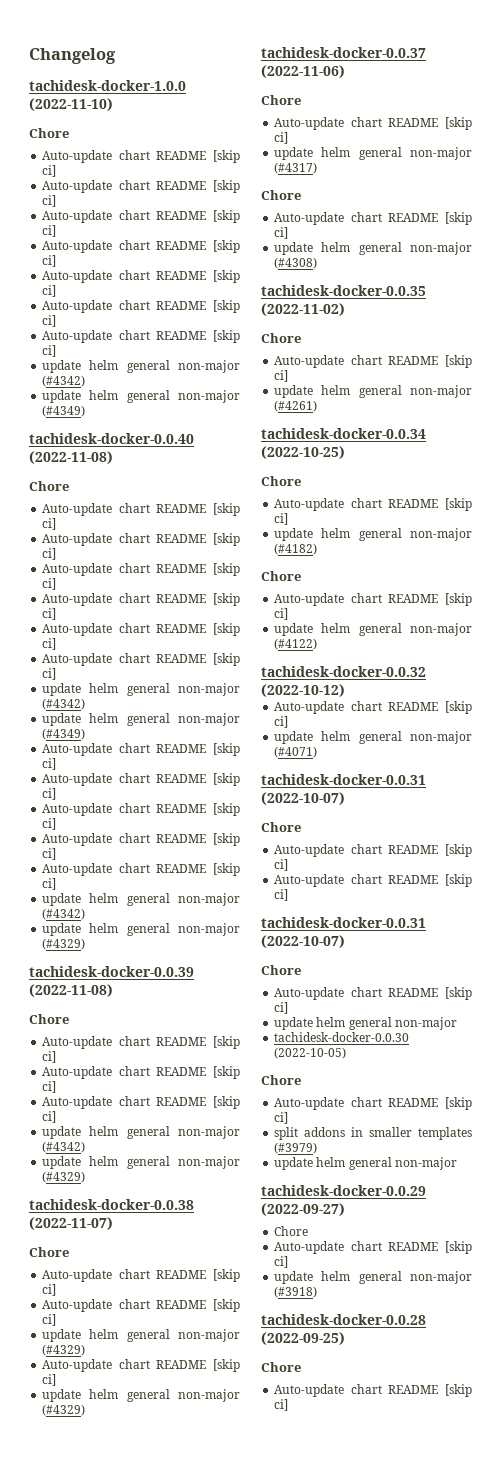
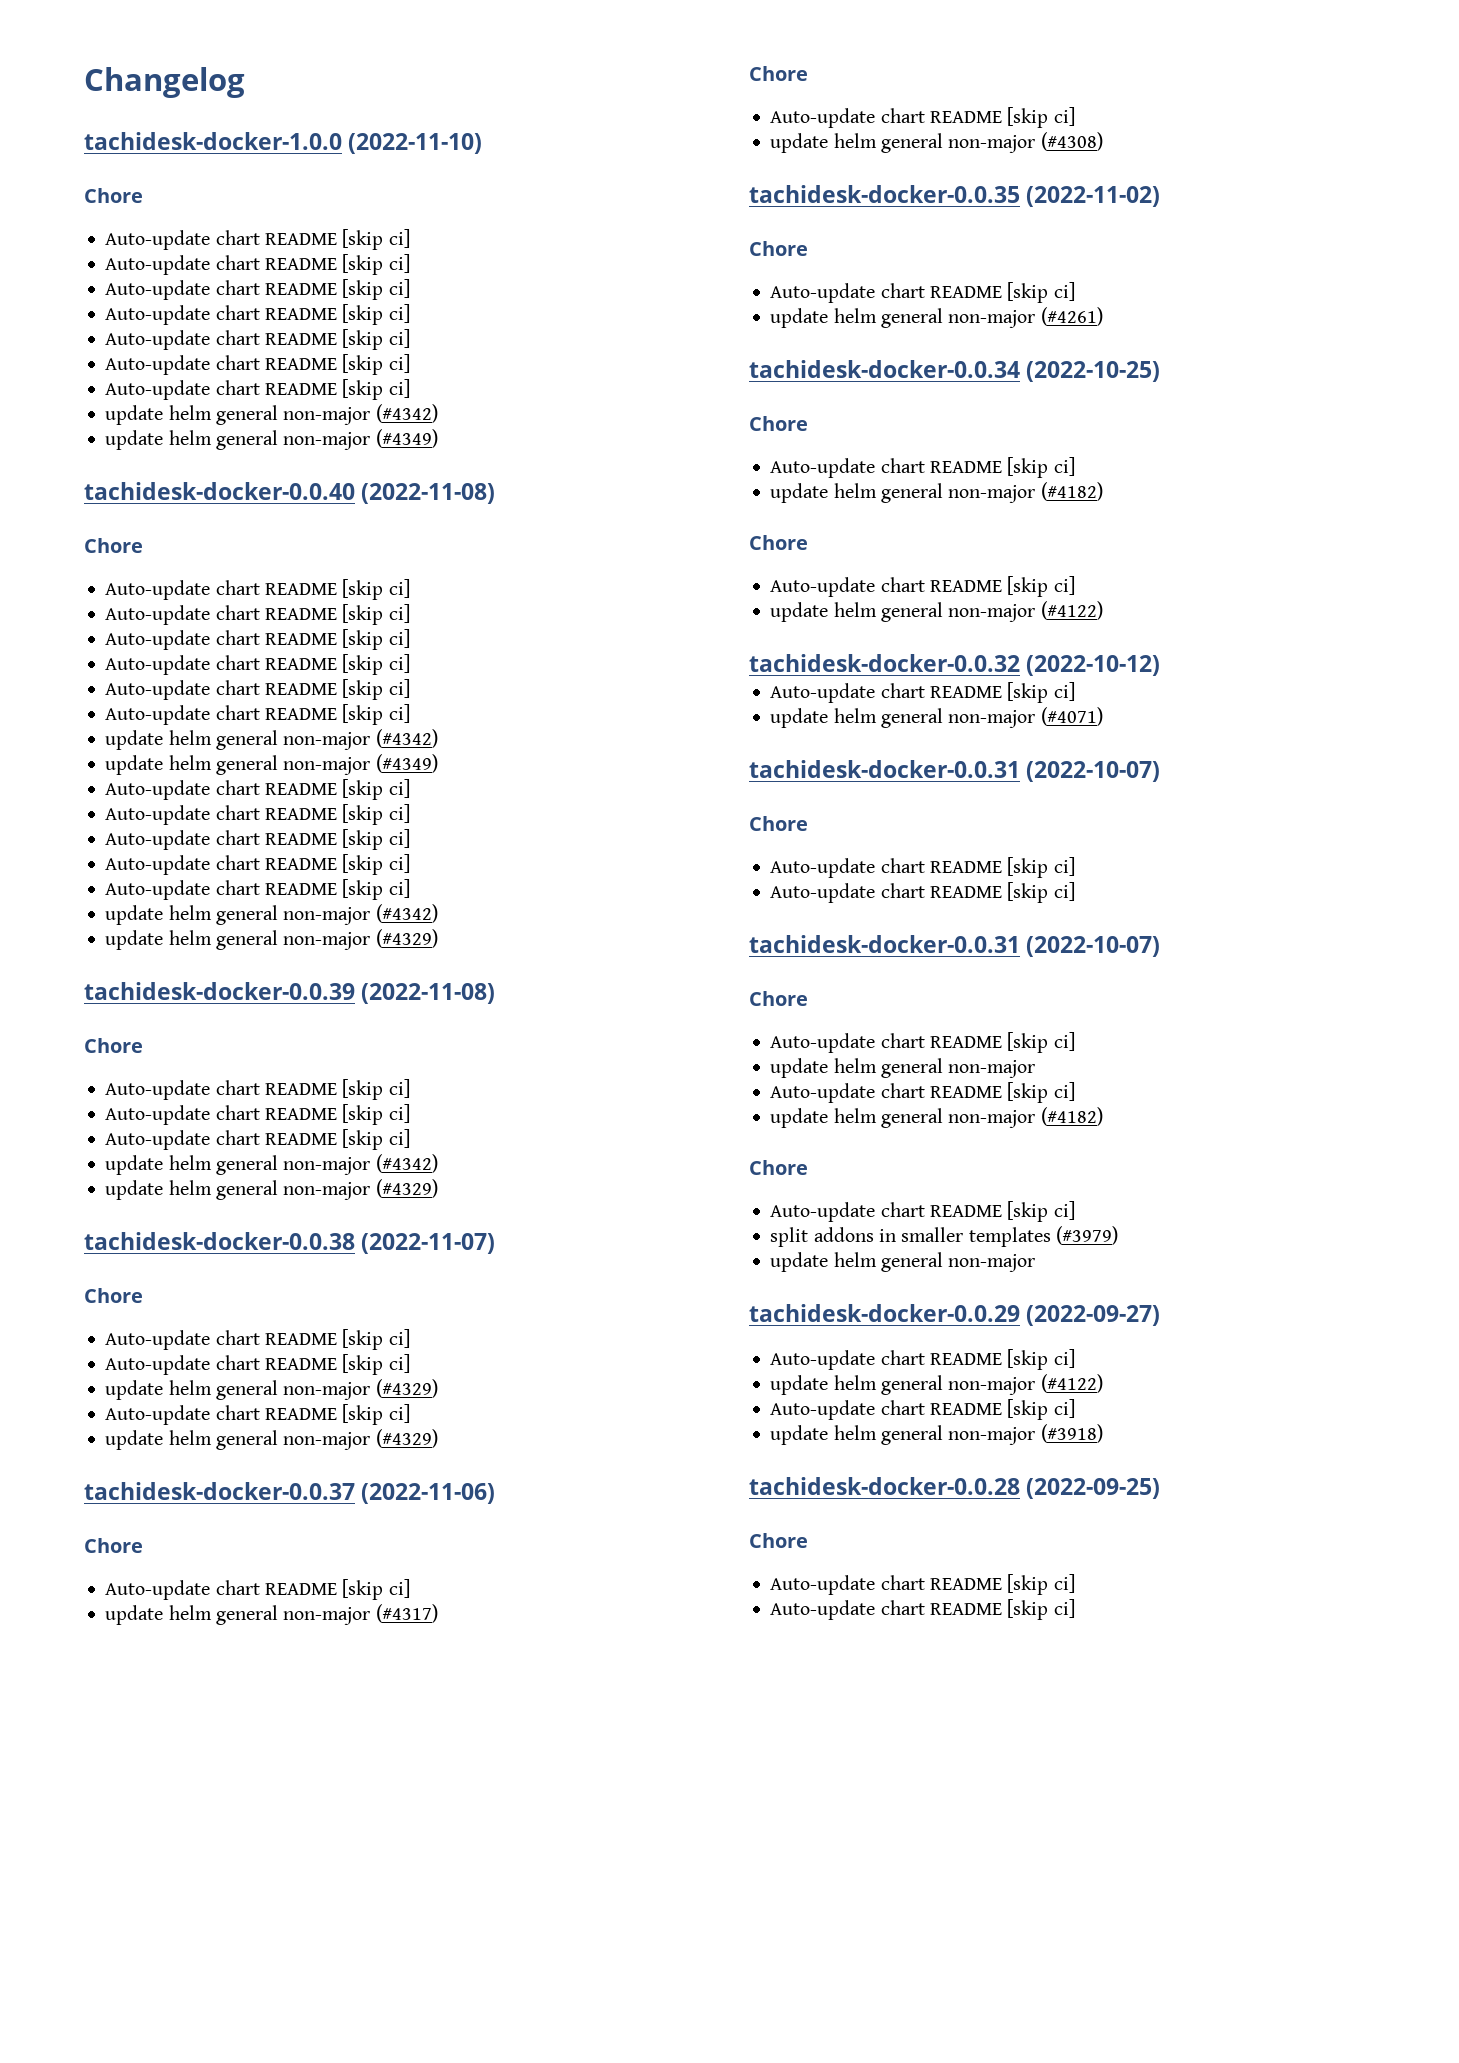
[274,1032,410,1042] [274,1047,347,1059] tachidesk-docker-0.0.30 (2022-10-05) -> [770,1082,1075,1103] [770,1107,1103,1128] Auto-update chart README [skip ci] // update helm general non-major (#4182)
[274,1226,309,1236] Chore -> [770,1349,1075,1370] [770,1374,1103,1395] Auto-update chart README [skip ci] // update helm general non-major (#4122)
(289, 1405) none -> [770,1599,1075,1620] // Auto-update chart README [skip ci]

